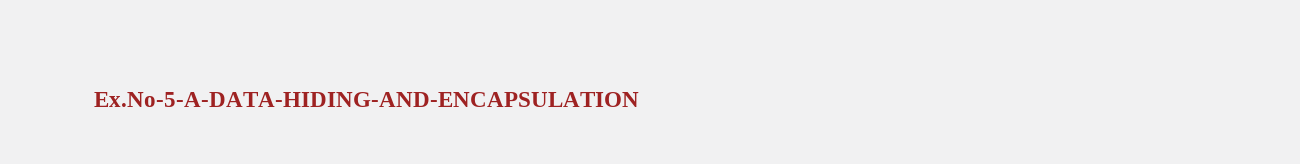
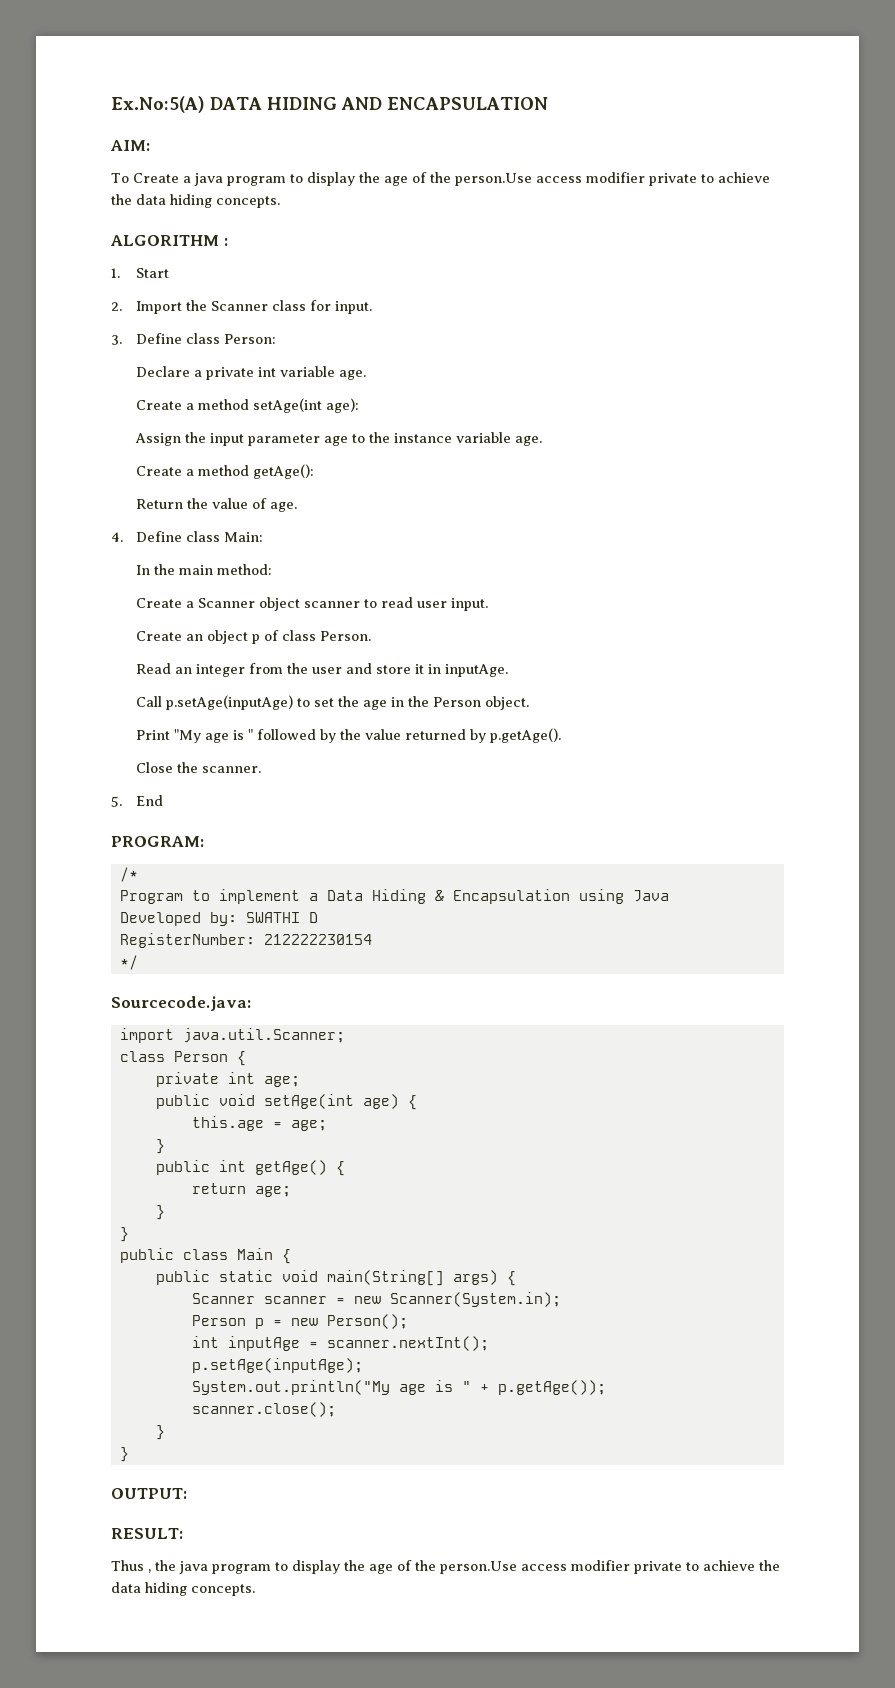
[94,92,639,107] Ex.No-5-A-DATA-HIDING-AND-ENCAPSULATION -> [111,96,548,113] [110,140,150,151] [111,172,770,186] [111,194,280,208] [110,235,228,246] [111,268,169,278] [111,300,372,314] [111,333,276,345] [135,366,366,380] [135,398,359,413] [134,432,542,446] [135,464,314,479] [135,498,297,512] [111,531,263,542] [135,564,272,575] [135,597,488,611] [135,630,371,644] [135,663,508,677] [135,695,529,710] [135,728,561,743] [135,762,261,773] [111,795,163,807] [111,836,204,847] [119,867,138,882] [119,889,669,904] [119,912,318,926] [119,933,372,948] [119,955,138,970] [111,996,251,1011] [119,1028,345,1043] [119,1051,246,1066] [155,1072,300,1087] [155,1094,417,1110] [191,1116,327,1131] [155,1139,165,1154] [155,1160,345,1176] [191,1183,291,1197] [155,1205,165,1220] [119,1227,129,1242] [119,1248,291,1264] [155,1270,516,1286] [191,1292,561,1307] [191,1314,408,1329] [191,1336,489,1351] [191,1358,363,1373] [191,1380,606,1395] [191,1402,336,1417] [155,1425,165,1440] [119,1447,129,1462] [111,1488,187,1499] [111,1528,183,1539] [111,1560,780,1574] [111,1582,255,1596] Ex.No:5(A) DATA HIDING AND ENCAPSULATION // AIM: // To Create a java program to display the age of the person.Use access modifier private to achieve the data hiding concepts. // ALGORITHM : // 1. Start // 2. Import the Scanner class for input. // 3. Define class Person: // Declare a private int variable age. // Create a method setAge(int age): // Assign the input parameter age to the instance variable age. // Create a method getAge(): // Return the value of age. // 4. Define class Main: // In the main method: // Create a Scanner object scanner to read user input. // Create an object p of class Person. // Read an integer from the user and store it in inputAge. // Call p.setAge(inputAge) to set the age in the Person object. // Print "My age is " followed by the value returned by p.getAge(). // Close the scanner. // 5. End // PROGRAM: // /* // Program to implement a Data Hiding & Encapsulation using Java // Developed by: SWATHI D // RegisterNumber: 212222230154 // */ // Sourcecode.java: // import java.util.Scanner; // class Person { // private int age; // public void setAge(int age) { // this.age = age; // } // public int getAge() { // return age; // } // } // public class Main { // public static void main(String[] args) { // Scanner scanner = new Scanner(System.in); // Person p = new Person(); // int inputAge = scanner.nextInt(); // p.setAge(inputAge); // System.out.println("My age is " + p.getAge()); // scanner.close(); // } // } // OUTPUT: // RESULT: // Thus , the java program to display the age of the person.Use access modifier private to achieve the data hiding concepts.

